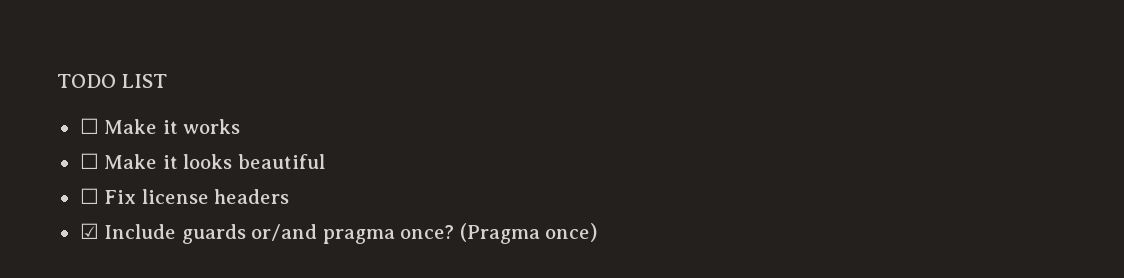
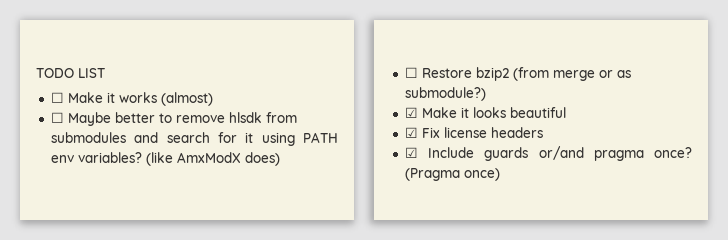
[79,153,99,169] // ☐ -> [160,92,213,106] [50,112,297,126] [50,132,338,146] [50,152,280,166] [404,67,631,81] [404,87,486,101] [404,107,418,118] (almost) // ☐ Maybe better to remove hlsdk from submodules and search for it using PATH env variables? (like AmxModX does) // ☐ Restore bzip2 (from merge or as submodule?) // ☑
[79,188,99,204] ☐ -> [404,127,418,138] ☑

